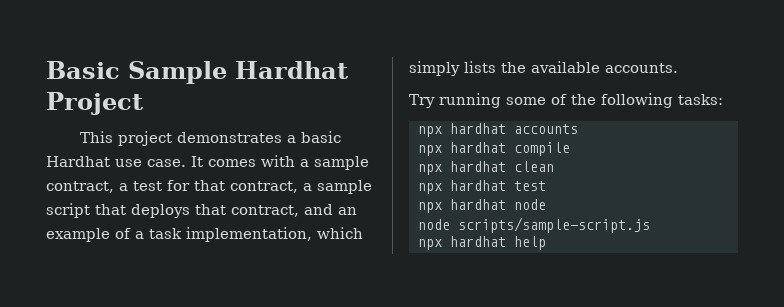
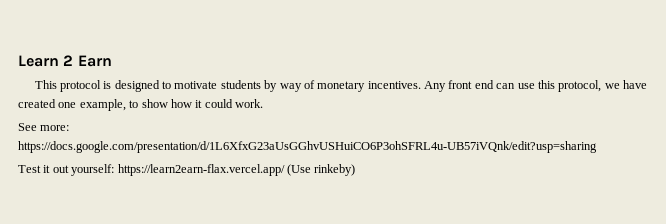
[46,61,348,84] [46,92,143,115] [80,131,342,146] [46,155,369,170] [46,180,372,194] [46,203,357,218] [46,227,363,242] [409,61,678,76] [409,93,723,108] [418,123,578,137] [418,142,570,156] [418,161,554,175] [418,180,546,194] [418,199,546,213] [418,217,650,233] [418,236,546,250] Basic Sample Hardhat Project // This project demonstrates a basic Hardhat use case. It comes with a sample contract, a test for that contract, a sample script that deploys that contract, and an example of a task implementation, which simply lists the available accounts. // Try running some of the following tasks: // npx hardhat accounts // npx hardhat compile // npx hardhat clean // npx hardhat test // npx hardhat node // node scripts/sample-script.js // npx hardhat help -> [18,55,112,67] [34,80,648,92] [18,99,263,111] [18,123,70,131] [18,141,597,153] [18,164,356,176] Learn 2 Earn // This protocol is designed to motivate students by way of monetary incentives. Any front end can use this protocol, we have created one example, to show how it could work. // See more: https://docs.google.com/presentation/d/1L6XfxG23aUsGGhvUSHuiCO6P3ohSFRL4u-UB57iVQnk/edit?usp=sharing // Test it out yourself: https://learn2earn-flax.vercel.app/ (Use rinkeby)

